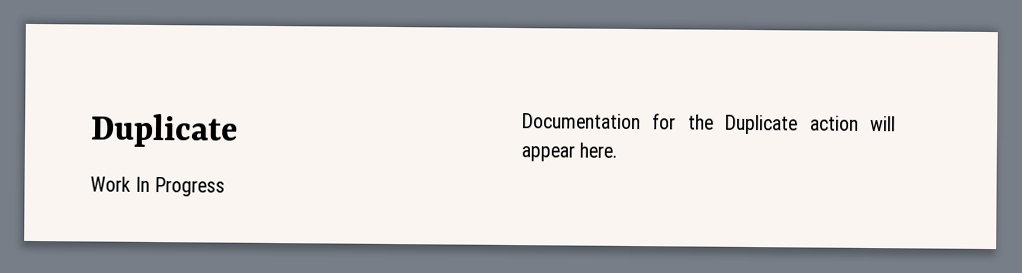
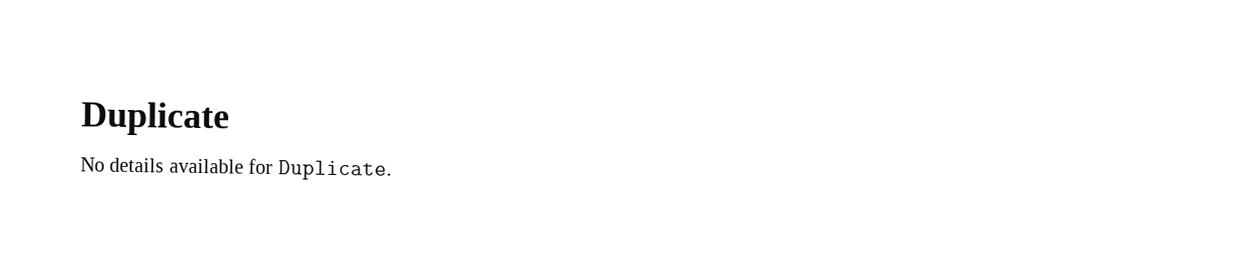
[90,176,225,197] [522,113,896,135] [521,142,618,162] Work In Progress // Documentation for the Duplicate action will appear here. -> [80,157,392,181] No details available for Duplicate.

